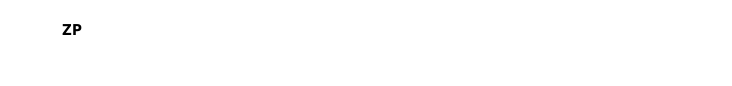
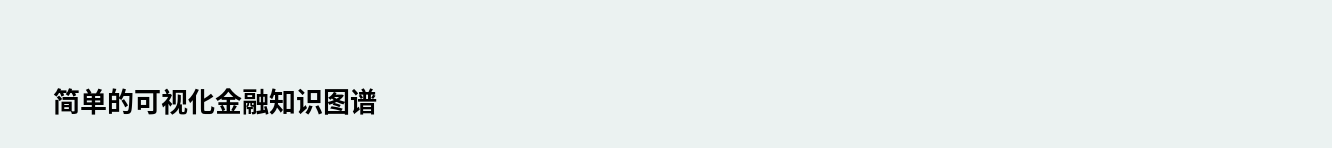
[62,24,82,35] ZP -> [53,88,377,115] 简单的可视化金融知识图谱

